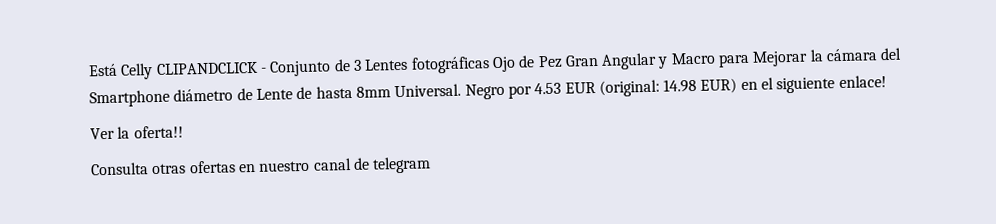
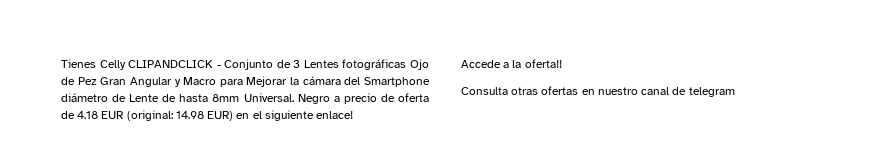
[88,63,118,77] Está -> [61,59,96,68] Tienes
[507,82,562,99] por 4.53 -> [333,93,429,104] [61,111,99,119] a precio de oferta de 4.18
[90,127,115,140] Ver -> [461,60,510,68] Accede a

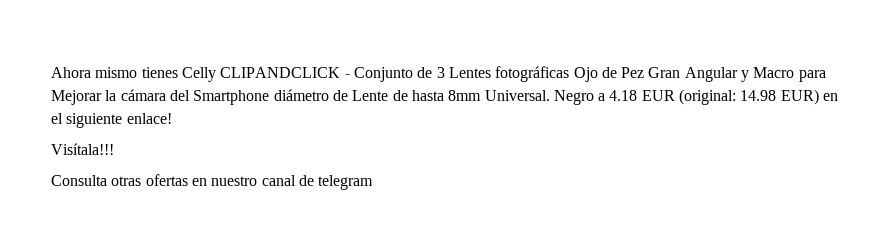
[61,59,96,68] Tienes -> [51,67,178,78] Ahora mismo tienes
[343,93,429,104] [61,111,75,119] precio de oferta de -> (606, 97) none
[461,59,562,68] Accede a la oferta!! -> [51,143,114,155] Visítala!!!

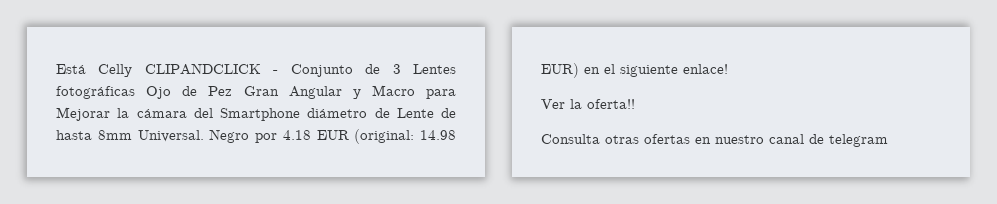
[51,67,178,78] Ahora mismo tienes -> [56,64,86,74] Está
[598,93,606,101] a -> [255,133,277,143] por
[51,143,114,155] Visítala!!! -> [541,99,635,109] Ver la oferta!!

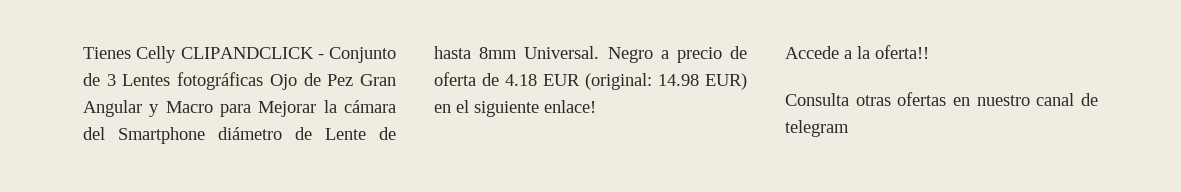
[56,64,86,74] Está -> [83,47,131,59] Tienes
[255,133,277,143] por -> [660,46,747,63] [434,72,499,86] a precio de oferta de
[541,99,565,109] Ver -> [785,46,852,59] Accede a

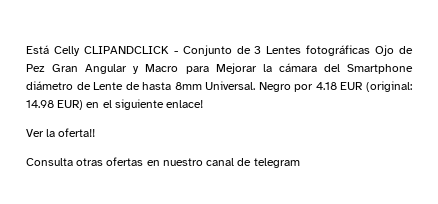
[83,47,131,59] Tienes -> [26,45,49,54] Está
[660,46,747,63] [434,72,499,86] a precio de oferta de -> [294,84,314,92] por
[785,46,852,59] Accede a -> [26,129,44,137] Ver

